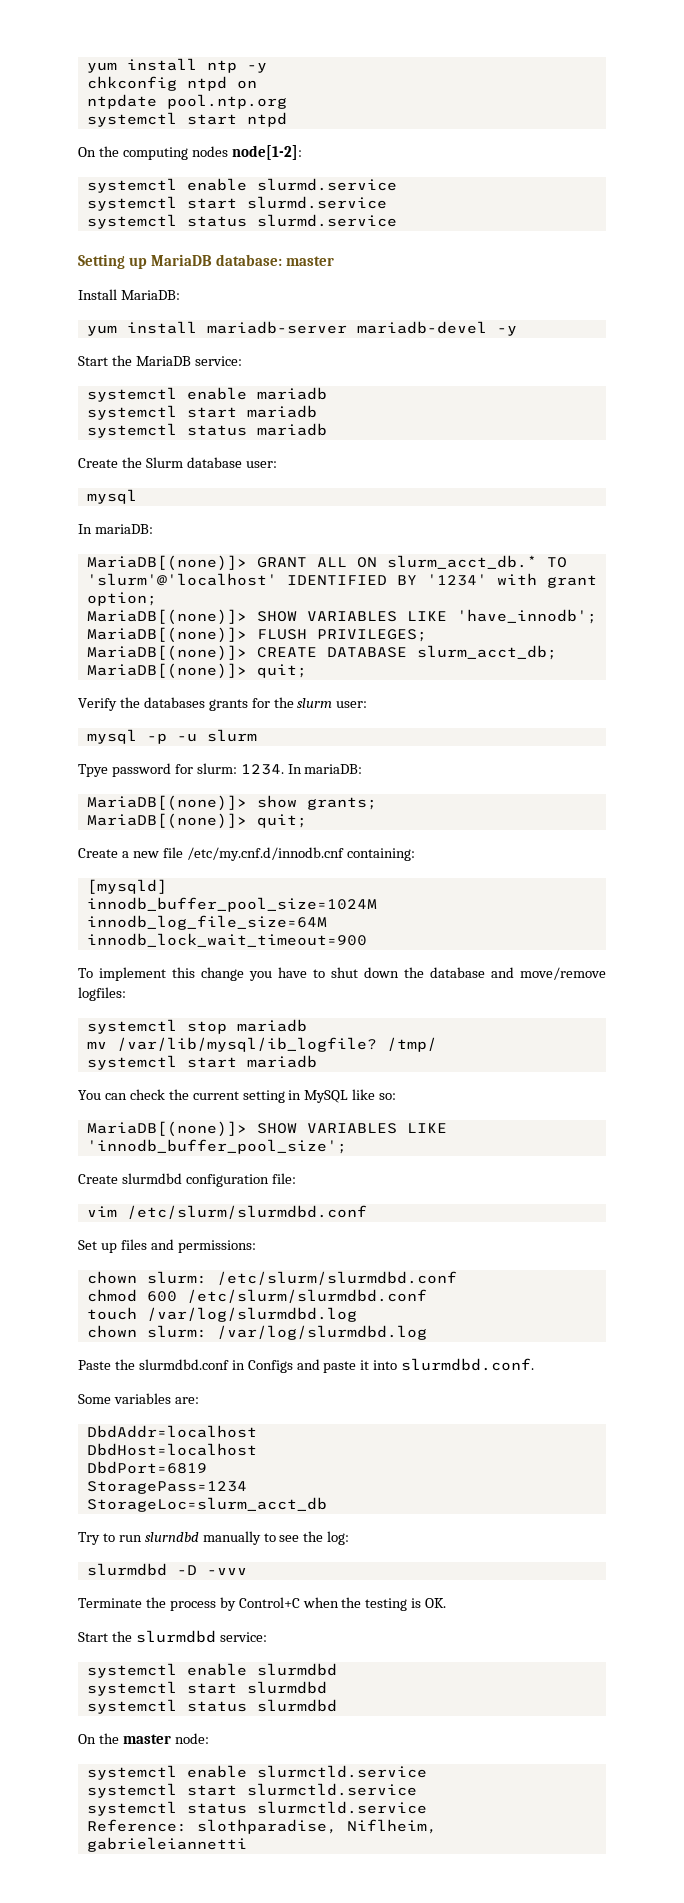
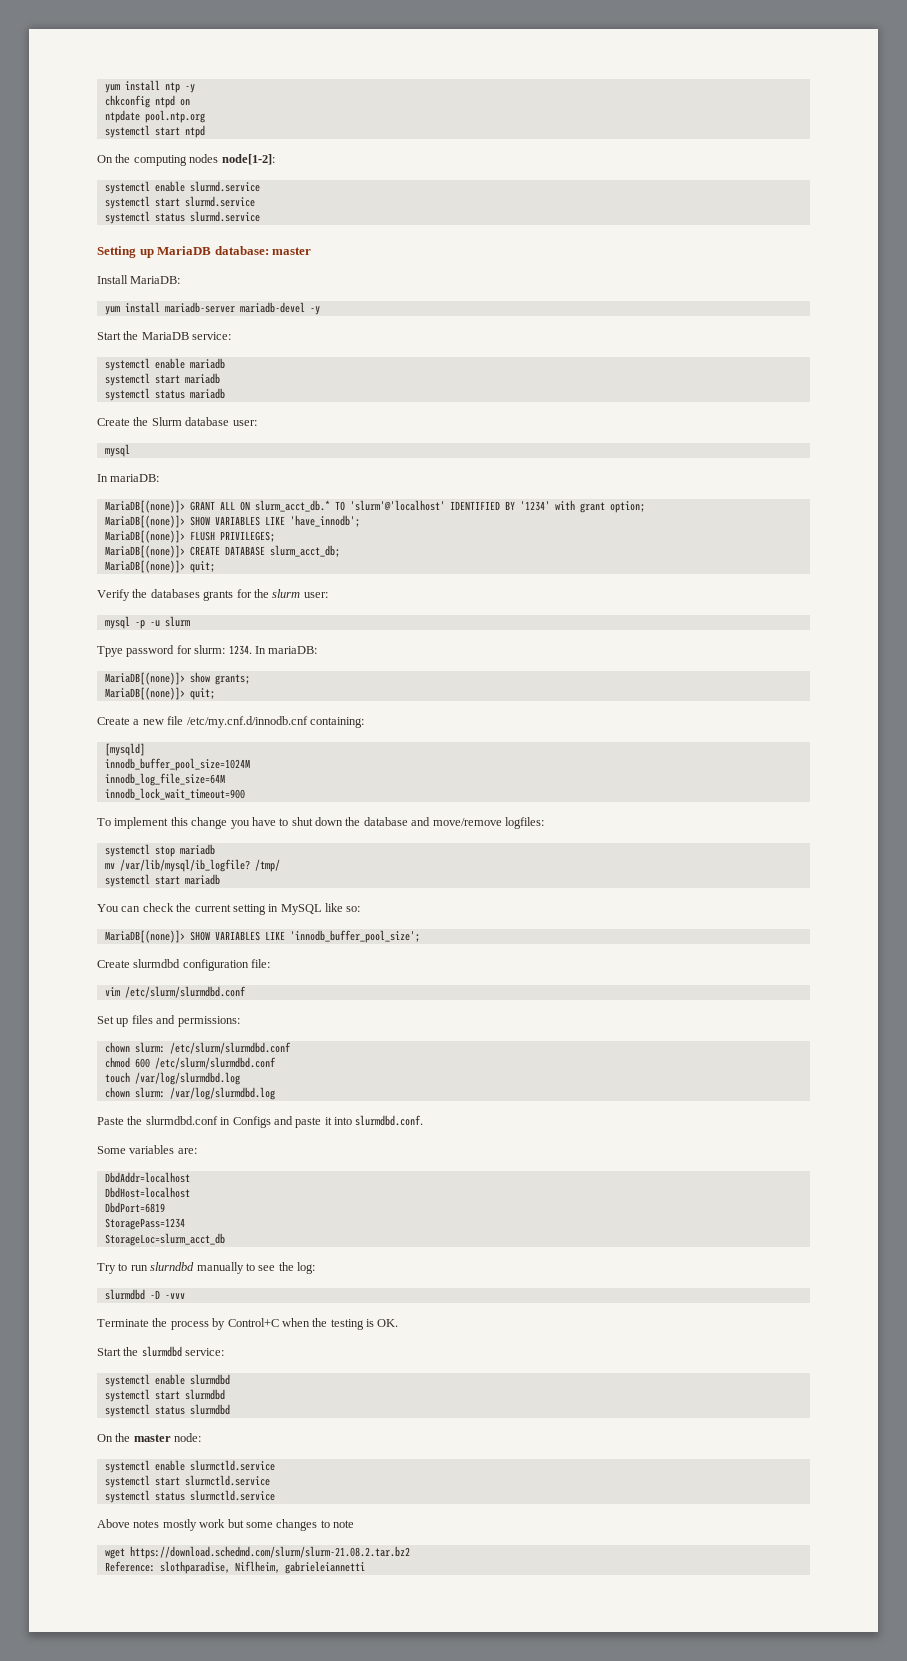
(427, 1807) none -> [97,1519,354,1531] [104,1546,410,1559] // Above notes mostly work but some changes to note // wget https://download.schedmd.com/slurm/slurm-21.08.2.tar.bz2

